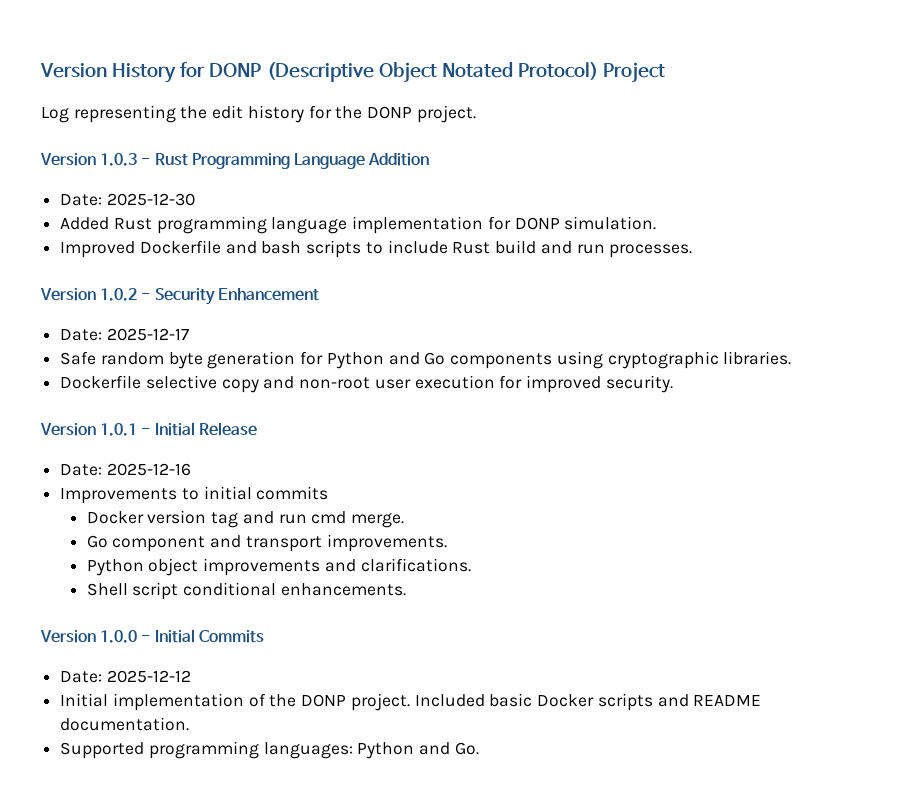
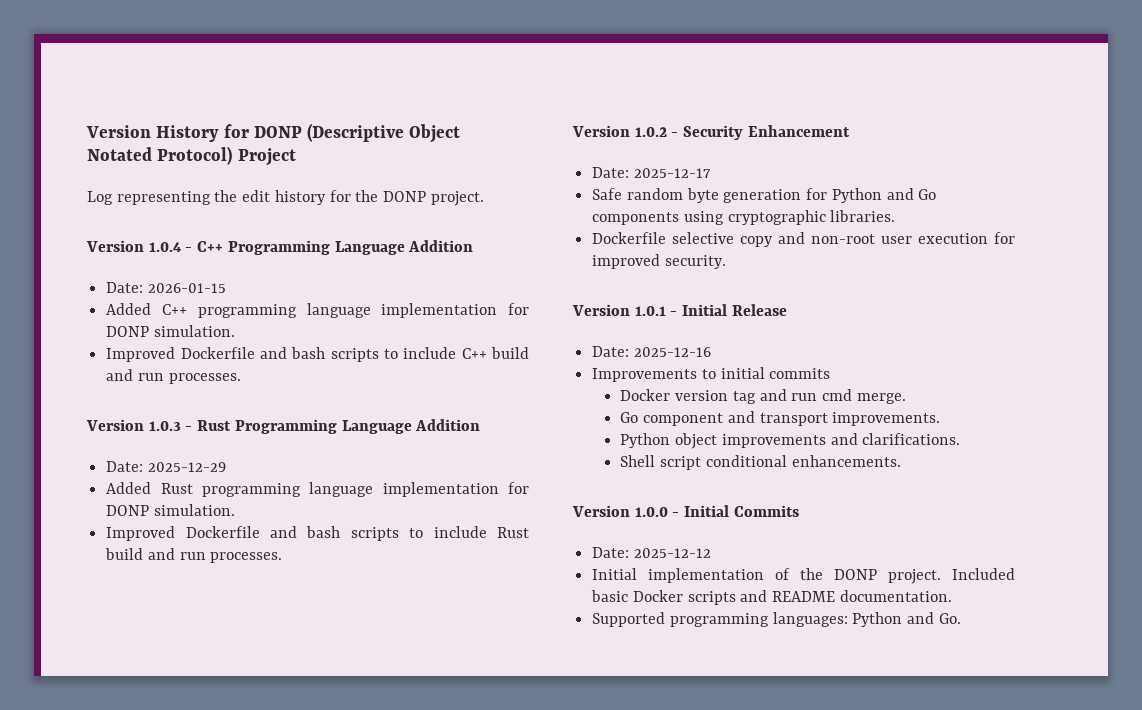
(476, 114) none -> [86,240,474,255] [106,282,226,293] [106,303,529,318] [106,325,235,337] [106,347,529,362] [106,369,241,384] // Version 1.0.4 - C++ Programming Language Addition // Date: 2026-01-15 // Added C++ programming language implementation for DONP simulation. // Improved Dockerfile and bash scripts to include C++ build and run processes.
[106,193,195,206] 2025-12-30 -> [147,462,226,472] 2025-12-29

